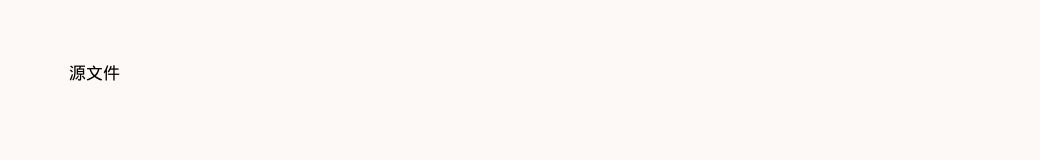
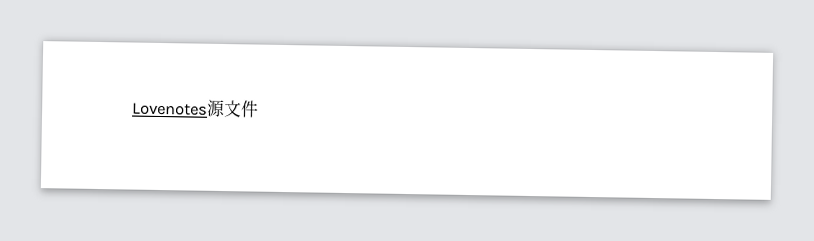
(69, 73) none -> [132,102,208,116] Lovenotes

